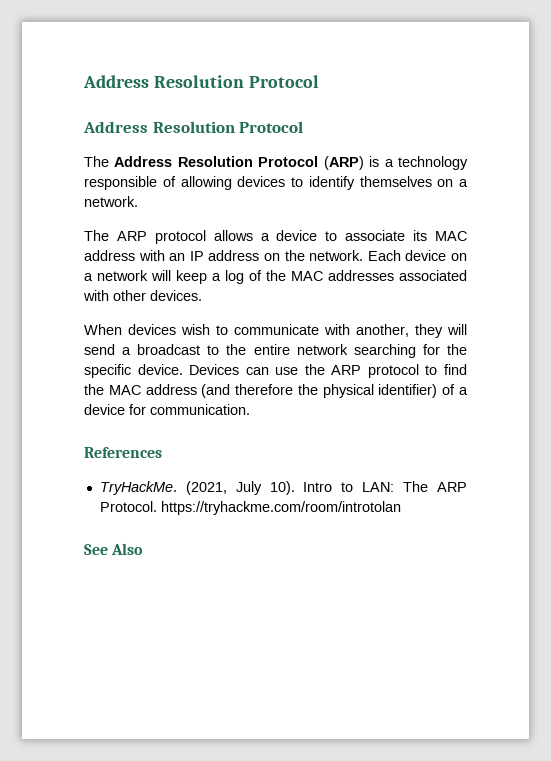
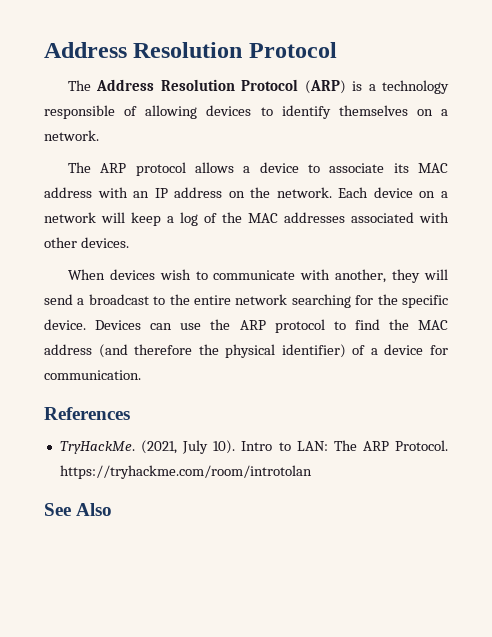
[83,75,319,88] [83,121,304,133] Address Resolution Protocol // Address Resolution Protocol -> [44,42,337,58] Address Resolution Protocol

